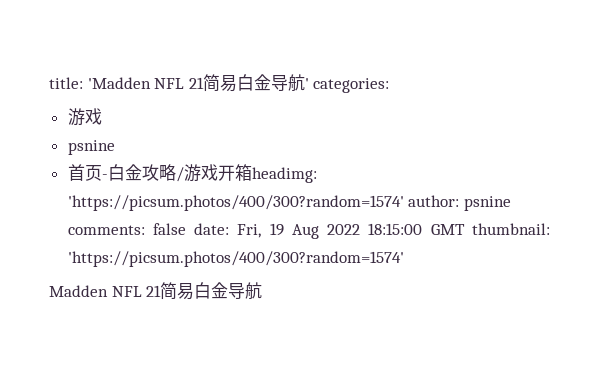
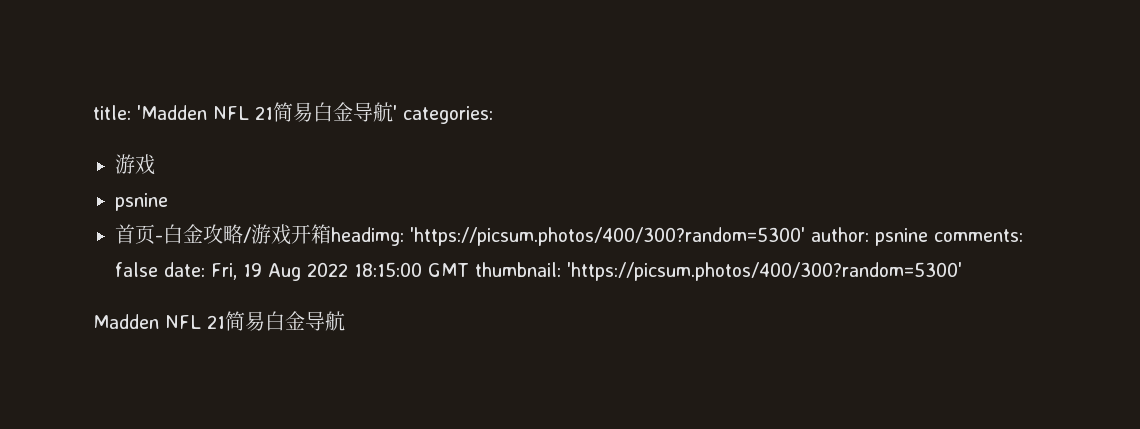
[67,195,404,211] 'https://picsum.photos/400/300?random=1574' -> [410,227,805,246] 'https://picsum.photos/400/300?random=5300'
[67,251,404,267] 'https://picsum.photos/400/300?random=1574' -> [567,262,962,281] 'https://picsum.photos/400/300?random=5300'

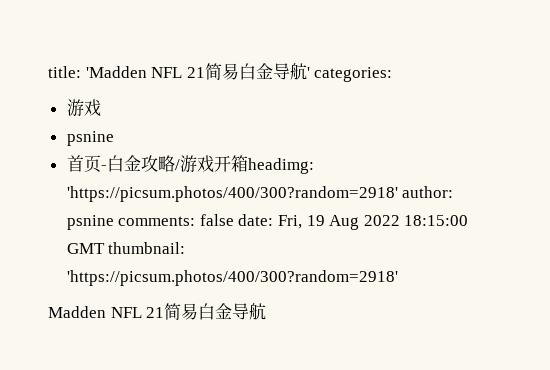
[410,227,805,246] 'https://picsum.photos/400/300?random=5300' -> [66,186,398,202] 'https://picsum.photos/400/300?random=2918'
[567,262,962,281] 'https://picsum.photos/400/300?random=5300' -> [66,270,398,286] 'https://picsum.photos/400/300?random=2918'

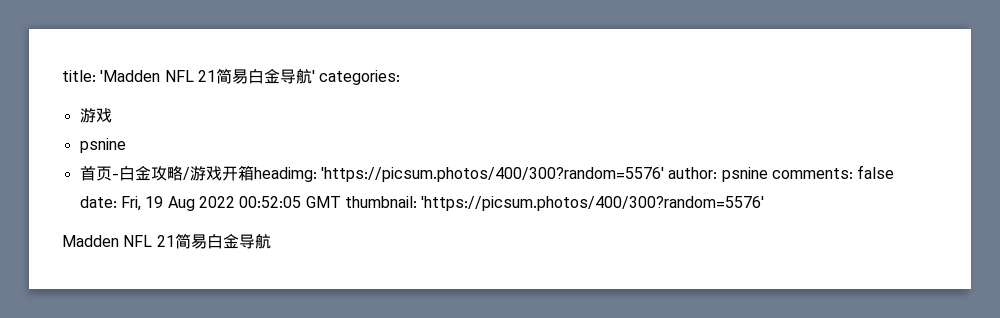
[66,186,398,202] 'https://picsum.photos/400/300?random=2918' -> [320,167,664,182] 'https://picsum.photos/400/300?random=5576'
[404,215,469,226] 18:15:00 -> [239,196,302,208] 00:52:05
[66,270,398,286] 'https://picsum.photos/400/300?random=2918' -> [421,196,765,211] 'https://picsum.photos/400/300?random=5576'

